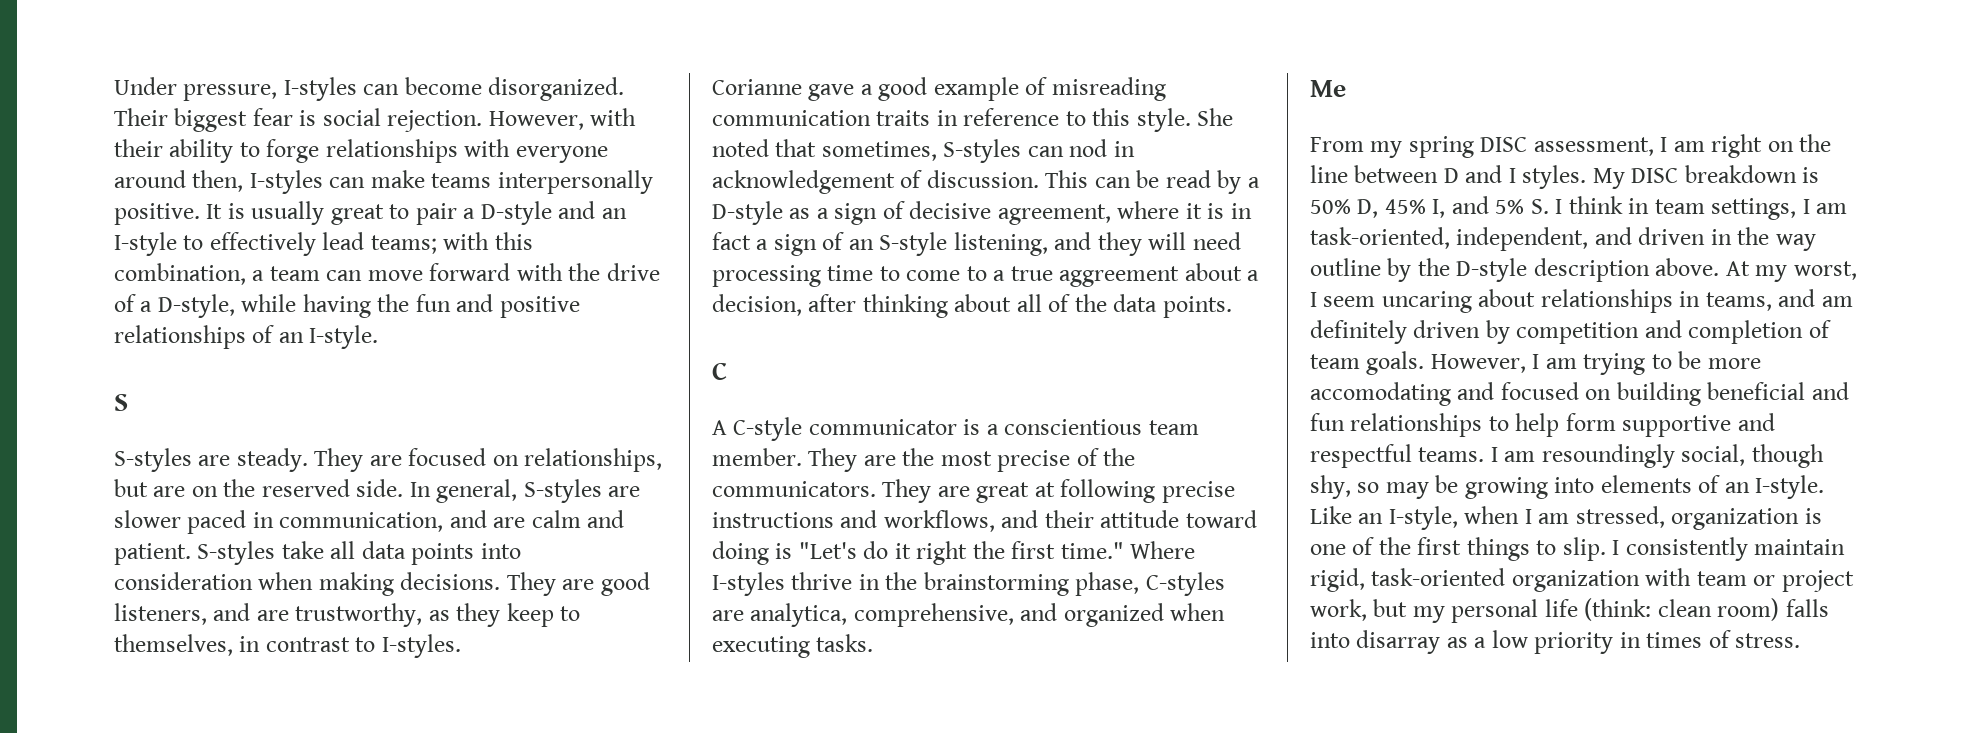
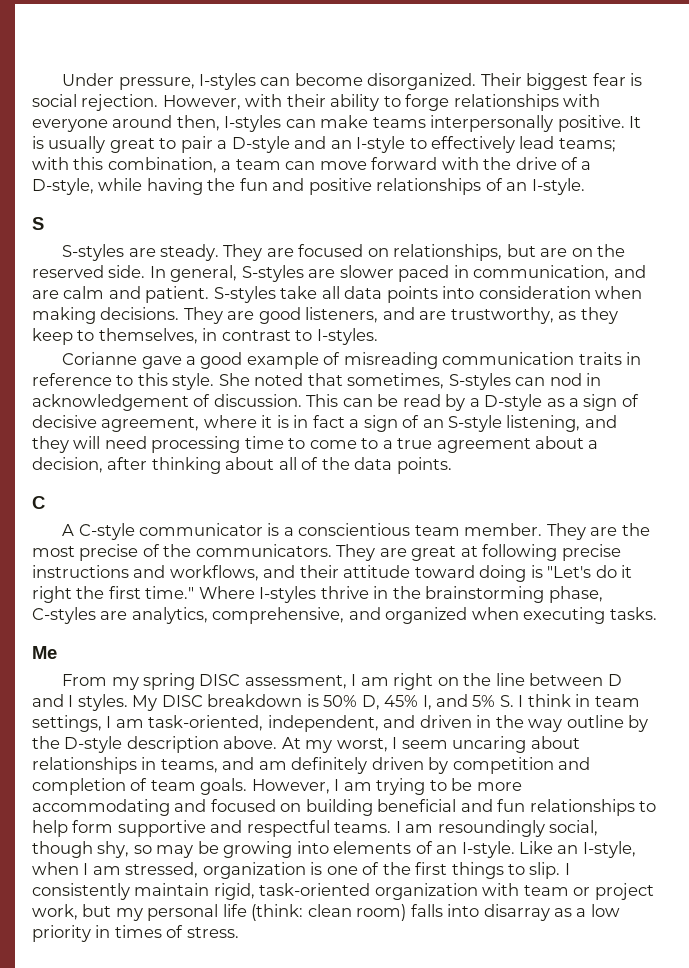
[1059,266,1180,287] aggreement -> [436,438,531,453] agreement
[750,603,848,627] analytica, -> [131,607,208,624] analytics,
[1310,382,1451,406] accomodating -> [32,799,170,816] accommodating

